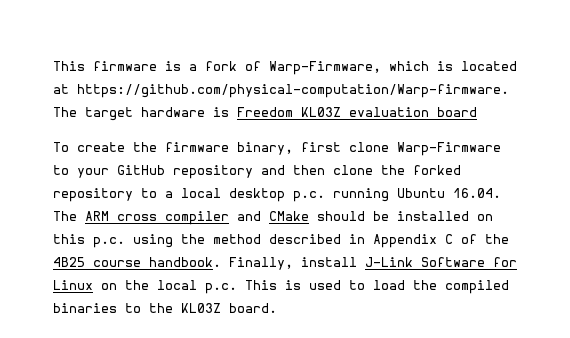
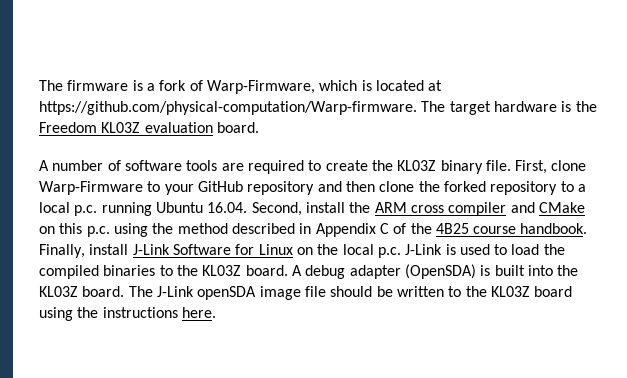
[53,61,85,71] This -> [39,80,63,91] The
(229, 112) none -> [575,101,597,112] the
[437,107,477,117] [53,142,341,155] board // To create the firmware binary, first -> [216,122,259,133] [39,160,548,174] board. // A number of software tools are required to create the KL03Z binary file. First,
[229,188,285,202] desktop -> (70, 207) none
[53,211,77,221] The -> [251,202,371,216] Second, install the
[317,211,469,221] should be installed -> (585, 207) none
[245,280,277,290] This -> [405,244,443,255] J-Link
(277, 308) none -> [291,264,579,279] [39,286,573,300] [39,307,216,321] A debug adapter (OpenSDA) is built into the KL03Z board. The J-Link openSDA image file should be written to the KL03Z board using the instructions here.

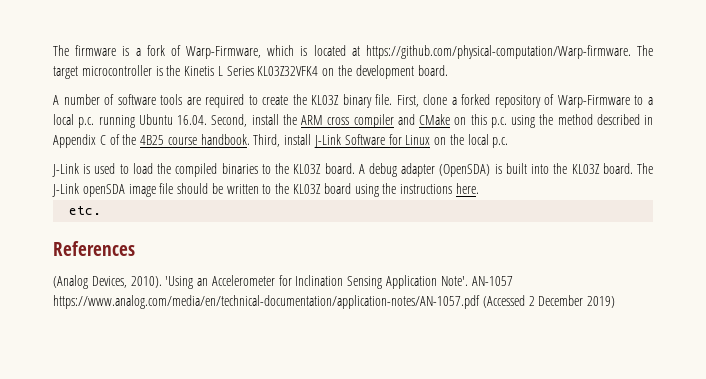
[493,101,557,112] hardware -> [81,65,152,76] microcontroller
[39,122,213,133] Freedom KL03Z evaluation -> [184,65,414,79] Kinetis L Series KL03Z32VFK4 on the development
[39,181,558,195] Warp-Firmware to your GitHub repository and then clone the forked repository -> [451,94,630,108] a forked repository of Warp-Firmware
[39,244,85,258] Finally, -> [253,134,281,147] Third,
(401, 252) none -> (509, 142) //
(216, 312) none -> [69,206,102,215] [53,241,135,256] [53,275,513,289] [53,295,616,309] // etc. // References // (Analog Devices, 2010). 'Using an Accelerometer for Inclination Sensing Application Note'. AN-1057 https://www.analog.com/media/en/technical-documentation/application-notes/AN-1057.pdf (Accessed 2 December 2019)

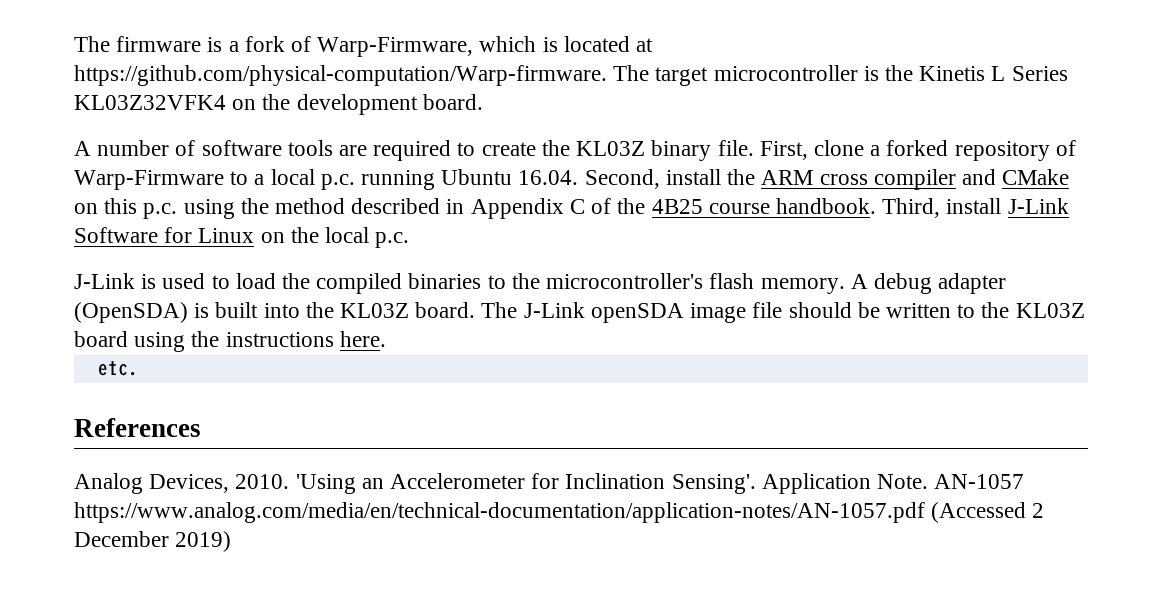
[293,163,355,174] KL03Z board. -> [546,273,845,294] microcontroller's flash memory.
[53,275,162,289] (Analog Devices, 2010). -> [74,473,290,494] Analog Devices, 2010.
[347,275,468,289] Sensing Application Note'. -> [671,473,929,494] Sensing'. Application Note.

